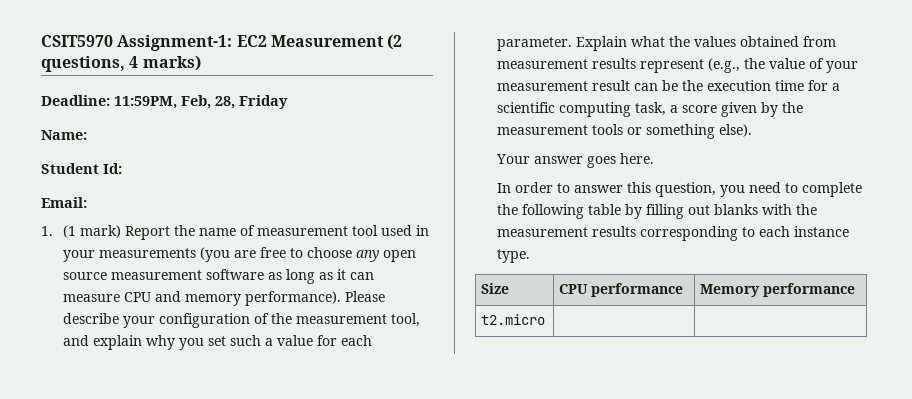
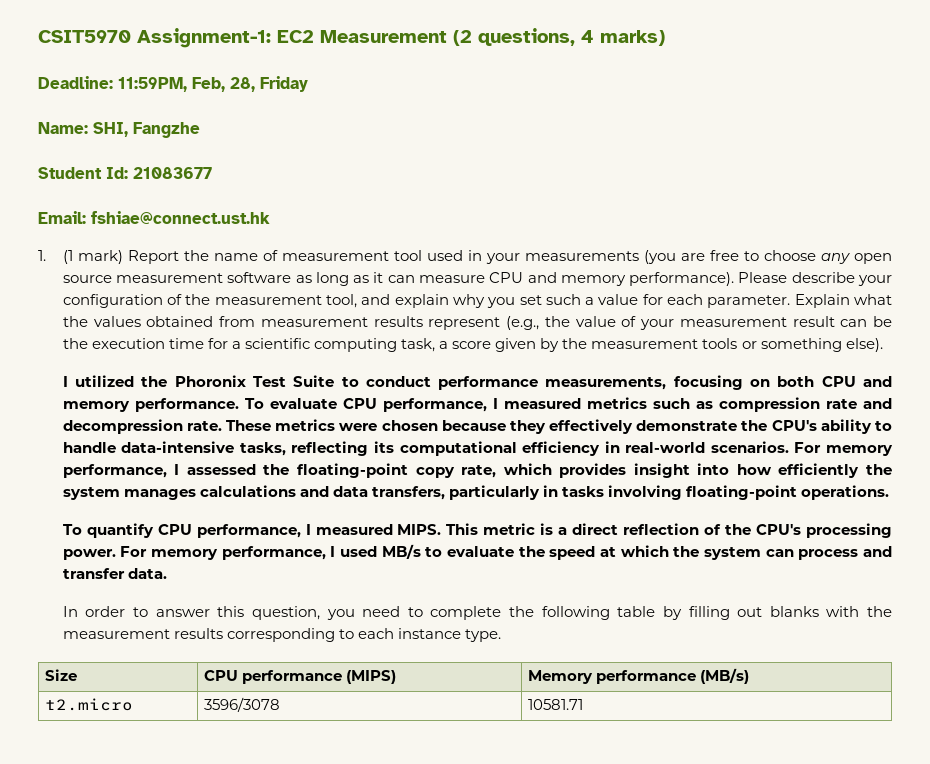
(87, 135) none -> [93,122,200,138] SHI, Fangzhe
(122, 168) none -> [133,167,212,179] 21083677
(87, 202) none -> [91,211,270,224] fshiae@connect.ust.hk
[495,153,654,168] Your answer goes here. -> [62,375,892,390] [62,397,892,412] [62,419,892,434] [62,441,893,456] [62,463,892,478] [62,485,890,500] [62,523,892,538] [62,544,893,560] [62,568,167,579] I utilized the Phoronix Test Suite to conduct performance measurements, focusing on both CPU and memory performance. To evaluate CPU performance, I measured metrics such as compression rate and decompression rate. These metrics were chosen because they effectively demonstrate the CPU's ability to handle data-intensive tasks, reflecting its computational efficiency in real-world scenarios. For memory performance, I assessed the floating-point copy rate, which provides insight into how efficiently the system manages calculations and data transfers, particularly in tasks involving floating-point operations. // To quantify CPU performance, I measured MIPS. This metric is a direct reflection of the CPU's processing power. For memory performance, I used MB/s to evaluate the speed at which the system can process and transfer data.
(684, 290) none -> [346,670,397,684] (MIPS)
(856, 290) none -> [700,668,750,684] (MB/s)
(546, 319) | -> [204,697,281,712] [528,699,584,710] 3596/3078 | 10581.71

